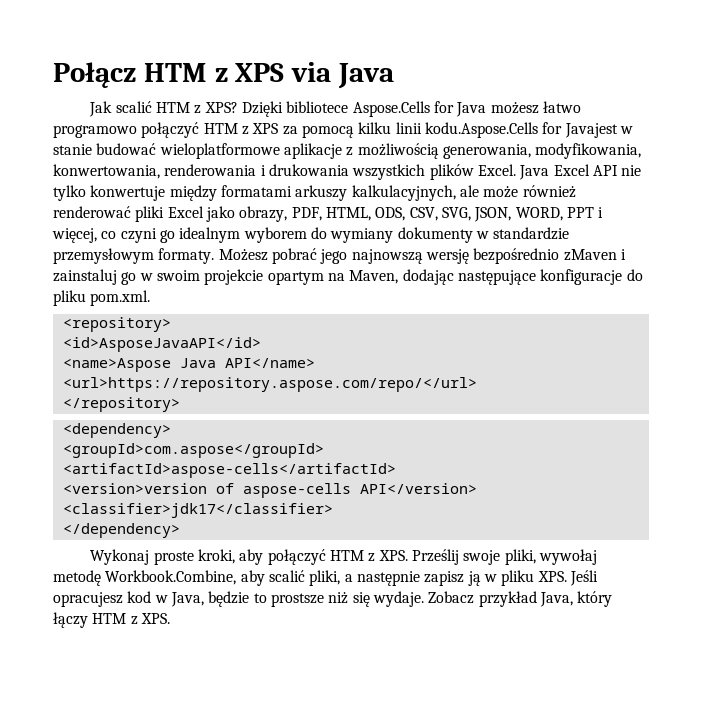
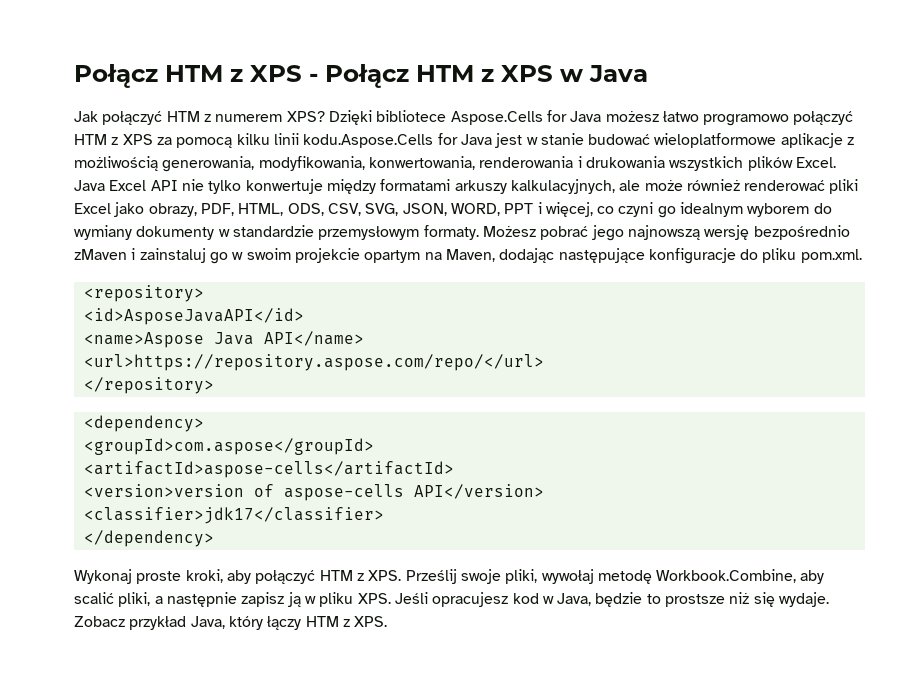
[53,62,332,88] Połącz HTM z XPS via -> [74,64,583,88] Połącz HTM z XPS - Połącz HTM z XPS w
[115,101,202,114] scalić HTM z -> [102,111,283,125] połączyć HTM z numerem
[564,123,618,138] Javajest -> [460,133,523,148] Java jest

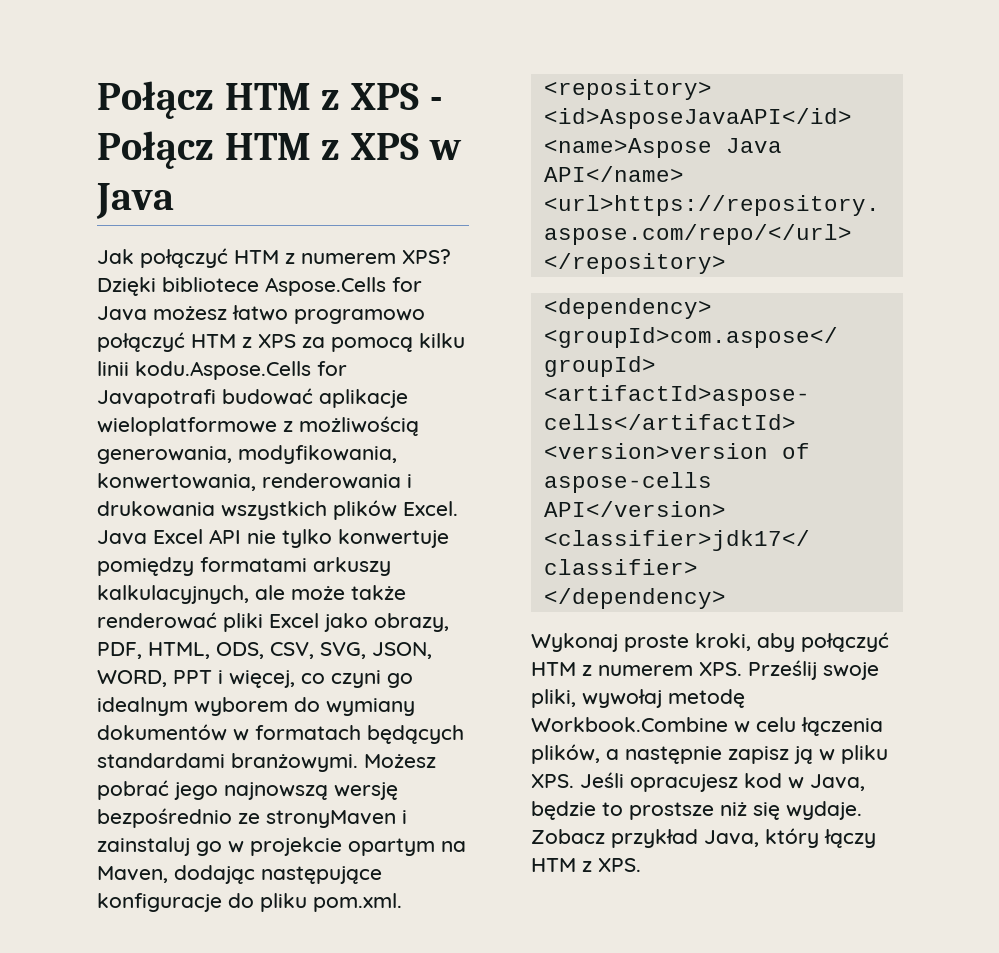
[460,133,843,148] Java jest w stanie budować wieloplatformowe aplikacje -> [97,388,408,408] [97,417,277,436] Javapotrafi budować aplikacje wieloplatformowe
[326,179,376,194] między -> [97,557,194,576] pomiędzy
[686,179,740,191] również -> [351,585,406,600] także
[136,225,479,240] dokumenty w standardzie przemysłowym formaty. -> [97,724,464,744] [97,753,358,772] dokumentów w formatach będących standardami branżowymi.
[74,249,127,260] zMaven -> [238,810,396,828] ze stronyMaven
[246,248,291,260] swoim -> (244, 847) none
(364, 577) none -> [598,665,693,676] numerem
[656,569,825,584] [74,592,151,607] Workbook.Combine, aby scalić pliki, -> [531,717,883,736] [531,744,600,764] Workbook.Combine w celu łączenia plików,

